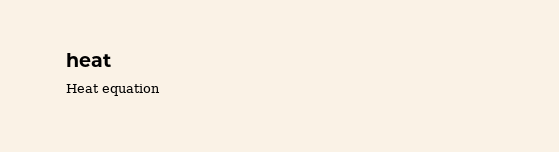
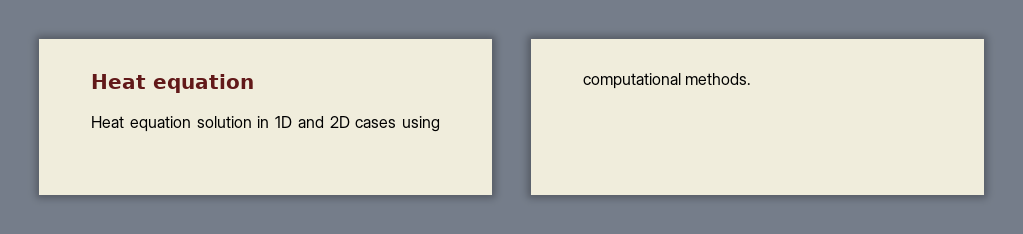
[66,53,111,67] [66,84,160,96] heat // Heat equation -> [91,74,254,93] [91,116,440,132] [583,73,752,89] Heat equation // Heat equation solution in 1D and 2D cases using computational methods.

